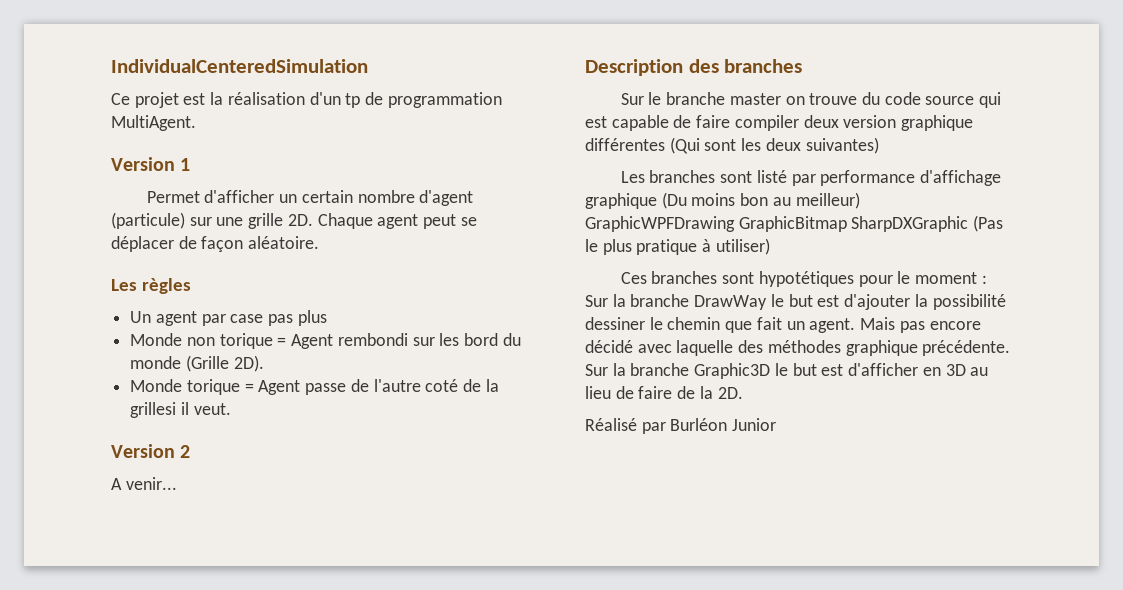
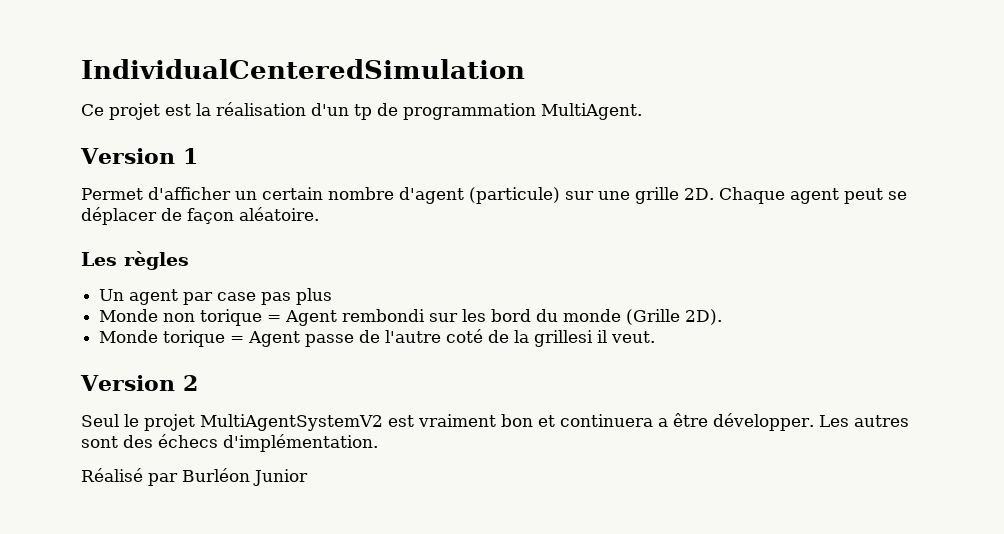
[111,477,177,490] [585,59,803,76] [620,92,1002,108] [585,115,974,131] [585,137,879,154] [620,170,1002,186] [585,192,860,209] [585,215,1004,232] [585,238,770,255] [620,271,987,287] [585,294,1006,310] [585,317,981,333] [585,340,1011,356] [585,363,989,379] [585,386,743,399] A venir... // Description des branches // Sur le branche master on trouve du code source qui est capable de faire compiler deux version graphique différentes (Qui sont les deux suivantes) // Les branches sont listé par performance d'affichage graphique (Du moins bon au meilleur) GraphicWPFDrawing GraphicBitmap SharpDXGraphic (Pas le plus pratique à utiliser) // Ces branches sont hypotétiques pour le moment : Sur la branche DrawWay le but est d'ajouter la possibilité dessiner le chemin que fait un agent. Mais pas encore décidé avec laquelle des méthodes graphique précédente. Sur la branche Graphic3D le but est d'afficher en 3D au lieu de faire de la 2D. -> [81,413,909,431] [81,434,378,452] Seul le projet MultiAgentSystemV2 est vraiment bon et continuera a être développer. Les autres sont des échecs d'implémentation.

